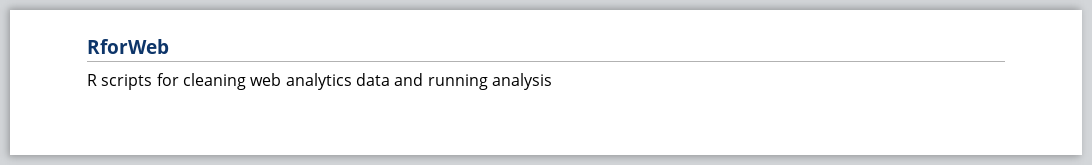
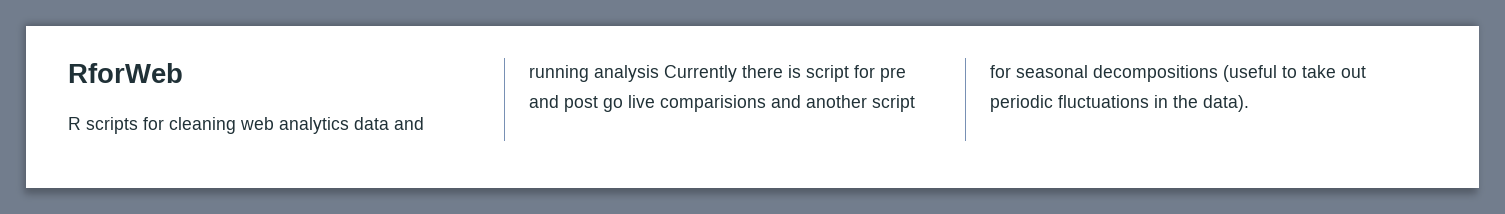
(552, 81) none -> [664,65,906,82] [529,95,915,112] [990,65,1366,82] [990,95,1249,112] Currently there is script for pre and post go live comparisions and another script for seasonal decompositions (useful to take out periodic fluctuations in the data).

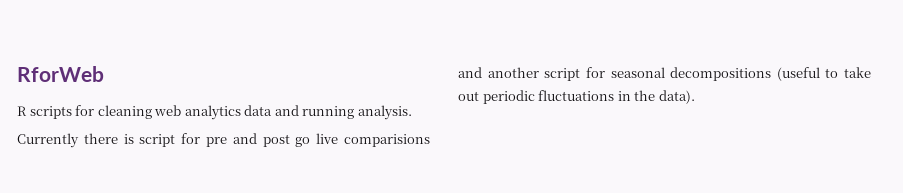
[594,65,659,82] analysis -> [357,105,412,120] analysis. //

